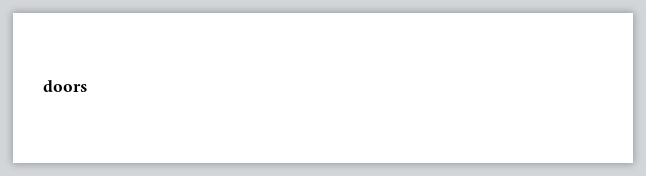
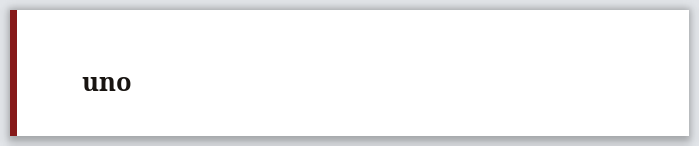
[43,80,87,92] doors -> [82,77,132,91] uno

